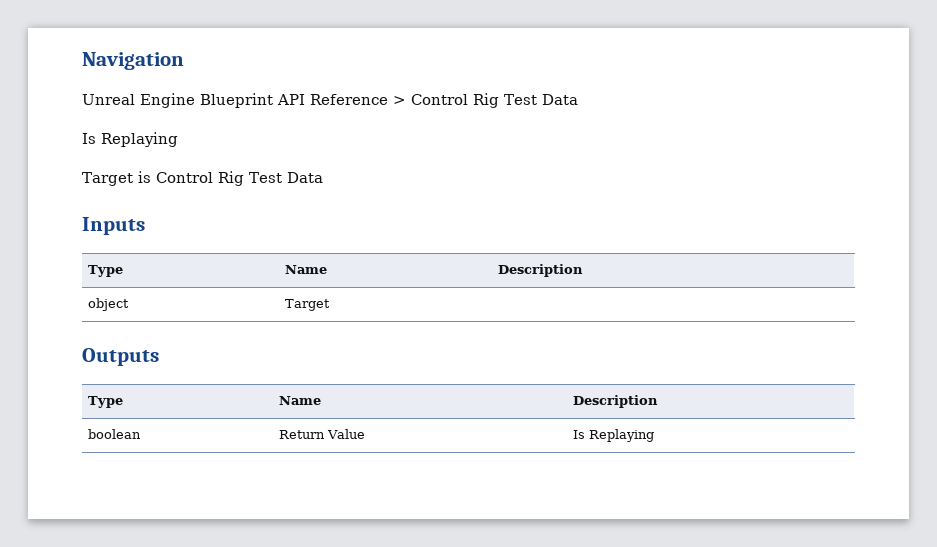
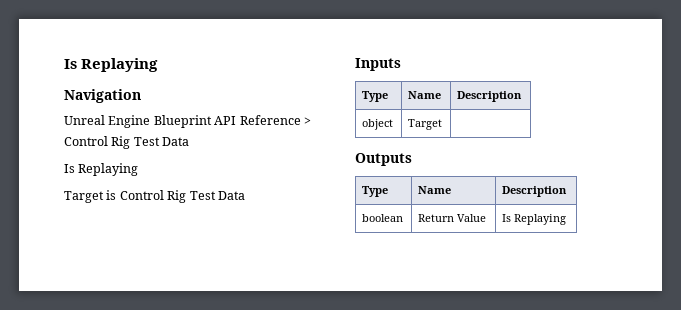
(82, 61) none -> [64,58,159,72] Is Replaying //

